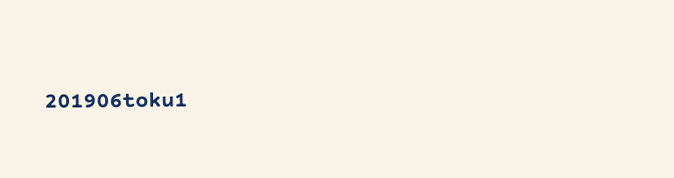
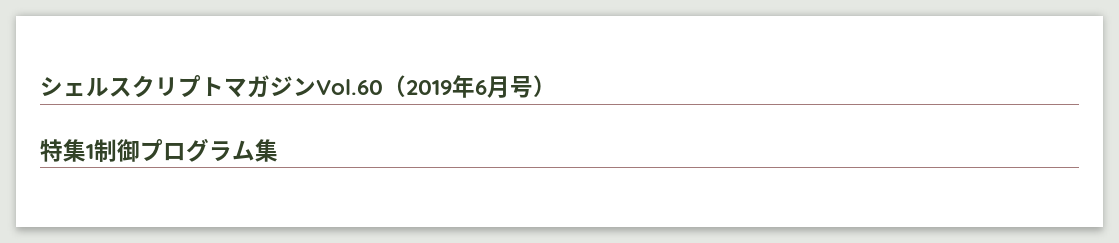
[44,91,188,109] 201906toku1 -> [40,75,556,98] [40,138,278,162] シェルスクリプトマガジンVol.60（2019年6月号） // 特集1制御プログラム集

